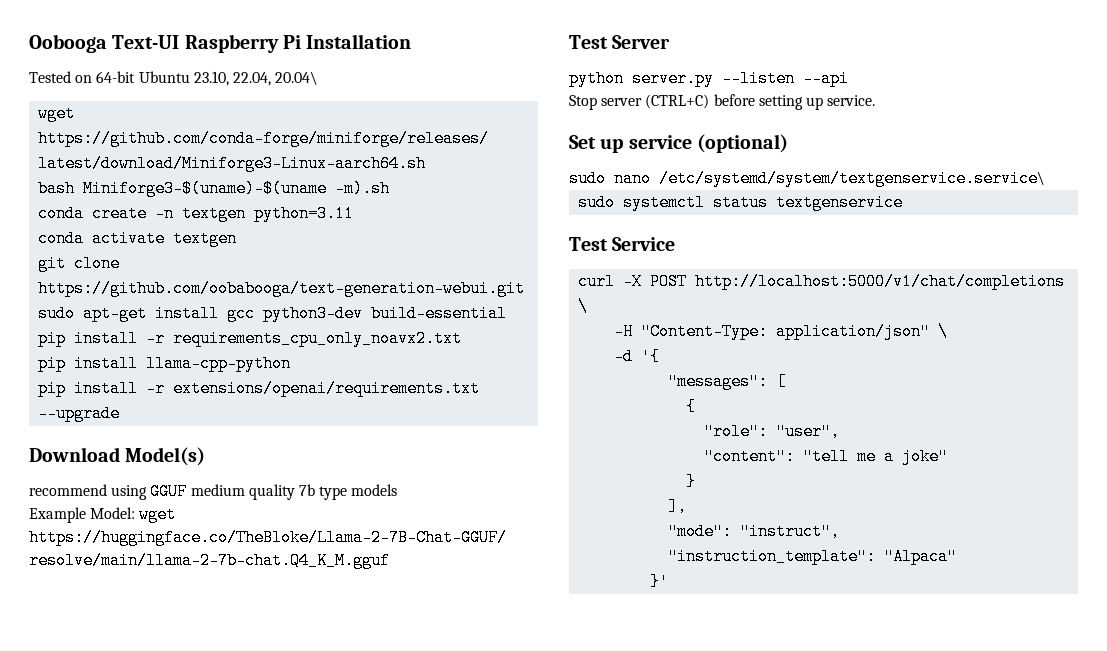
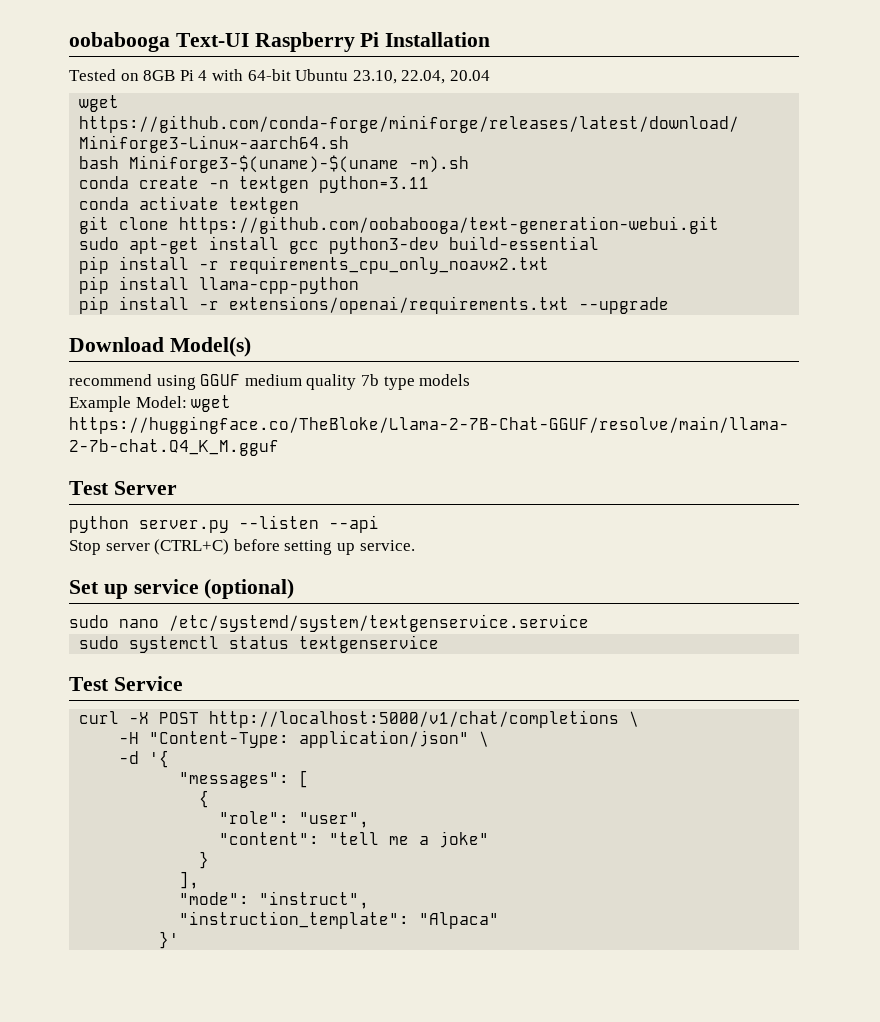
[29,34,107,53] Oobooga -> [69,32,170,52] oobabooga
(93, 79) none -> [143,69,243,81] 8GB Pi 4 with
[275,71,319,85] 20.04\ -> [449,70,490,81] 20.04
[659,170,1045,187] /etc/systemd/system/textgenservice.service\ -> [169,614,589,632] /etc/systemd/system/textgenservice.service

